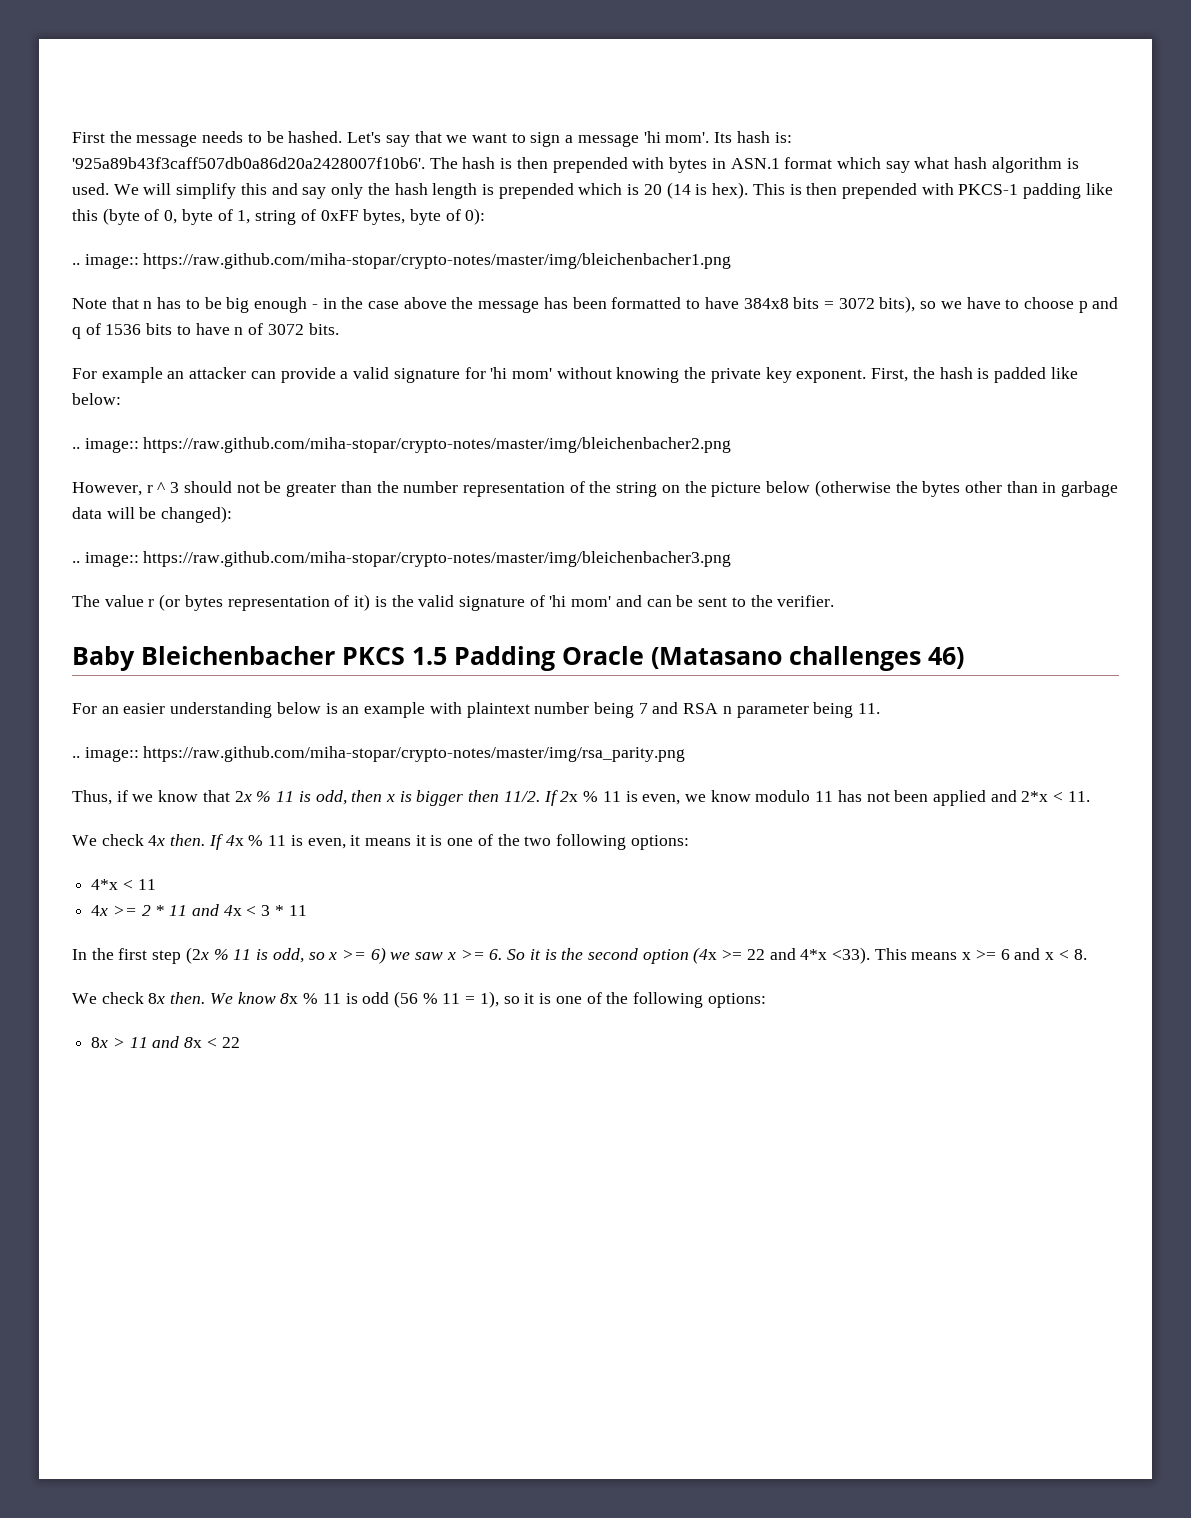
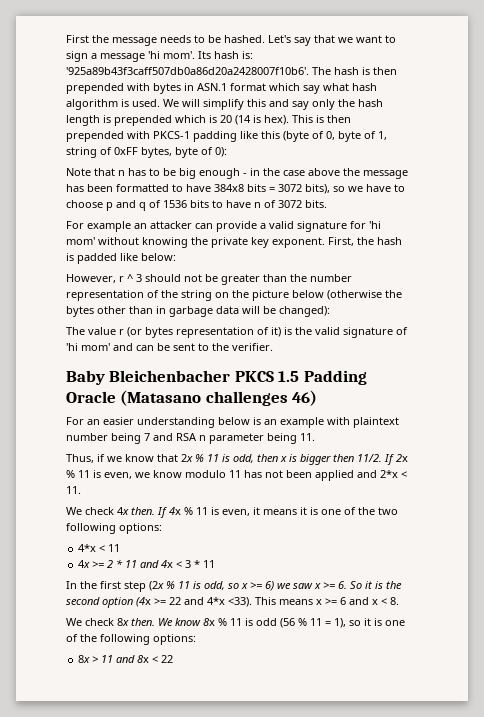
[72,253,732,269] // .. image:: https://raw.github.com/miha-stopar/crypto-notes/master/img/bleichenbacher1.png -> (227, 152) none
[72,437,732,453] // .. image:: https://raw.github.com/miha-stopar/crypto-notes/master/img/bleichenbacher2.png -> (176, 257) none
[72,551,732,567] // .. image:: https://raw.github.com/miha-stopar/crypto-notes/master/img/bleichenbacher3.png -> (330, 311) none
[72,746,686,762] // .. image:: https://raw.github.com/miha-stopar/crypto-notes/master/img/rsa_parity.png -> (315, 437) none

